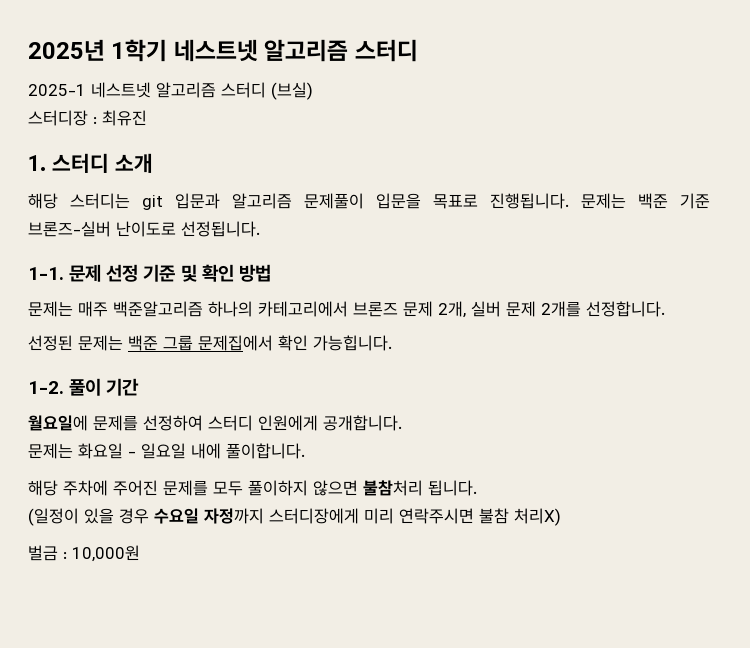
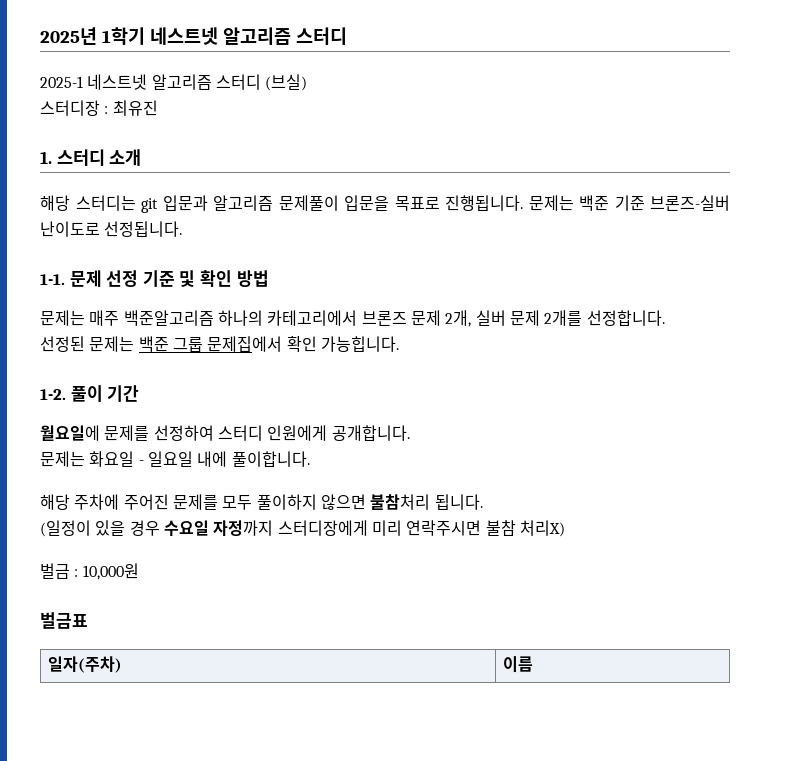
(140, 553) none -> [40,612,88,629] [47,656,122,673] [502,656,533,673] // 벌금표 // 일자(주차) | 이름

